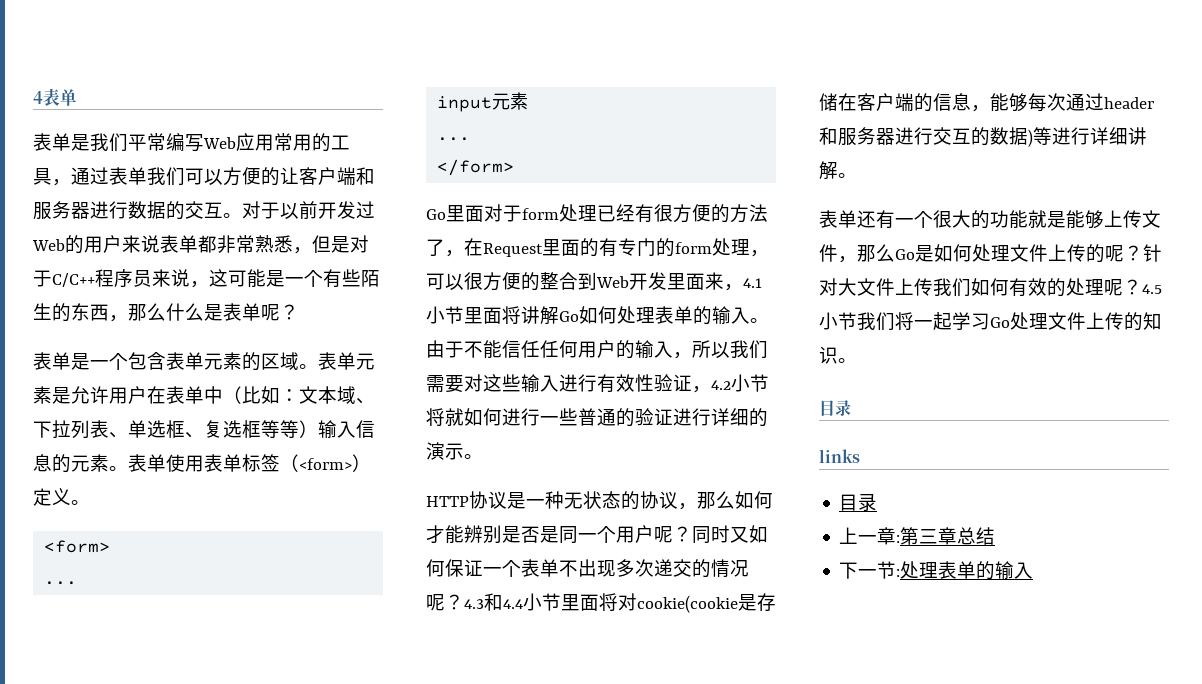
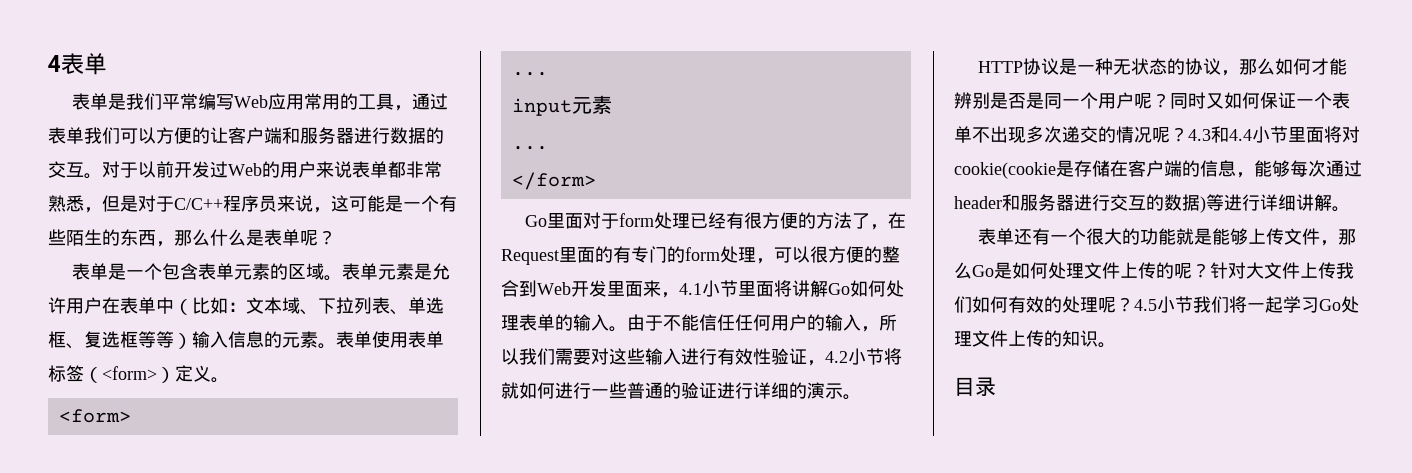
[819,449,860,463] [839,493,878,511] [839,527,996,545] [839,561,1034,580] // links // 目录 // 上一章:第三章总结 // 下一节:处理表单的输入 -> (996, 386) none

